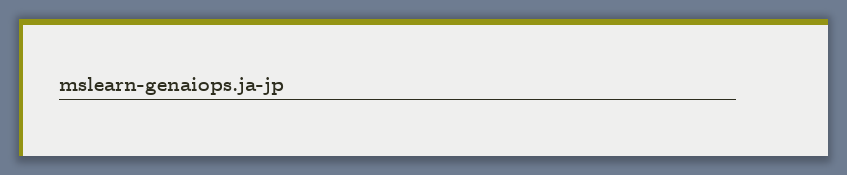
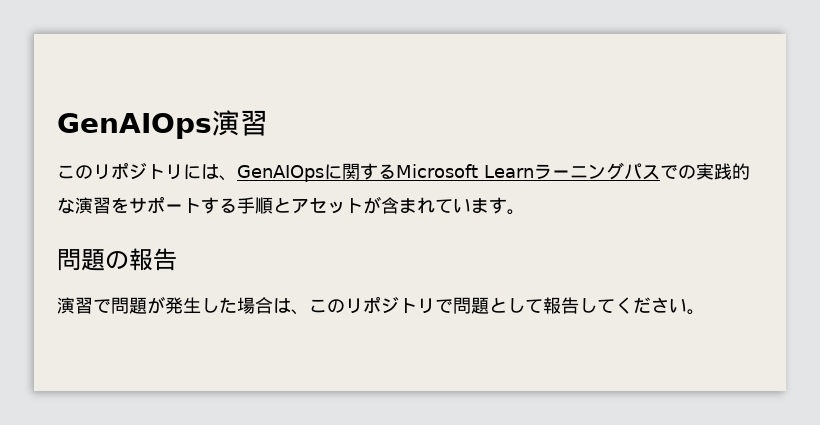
[59,77,284,95] mslearn-genaiops.ja-jp -> [57,110,268,139] [57,162,750,182] [57,196,525,215] [57,248,177,271] [57,296,705,315] GenAIOps演習 // このリポジトリには、GenAIOpsに関するMicrosoft Learnラーニングパスでの実践的な演習をサポートする手順とアセットが含まれています。 // 問題の報告 // 演習で問題が発生した場合は、このリポジトリで問題として報告してください。

